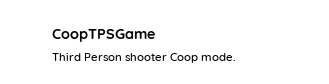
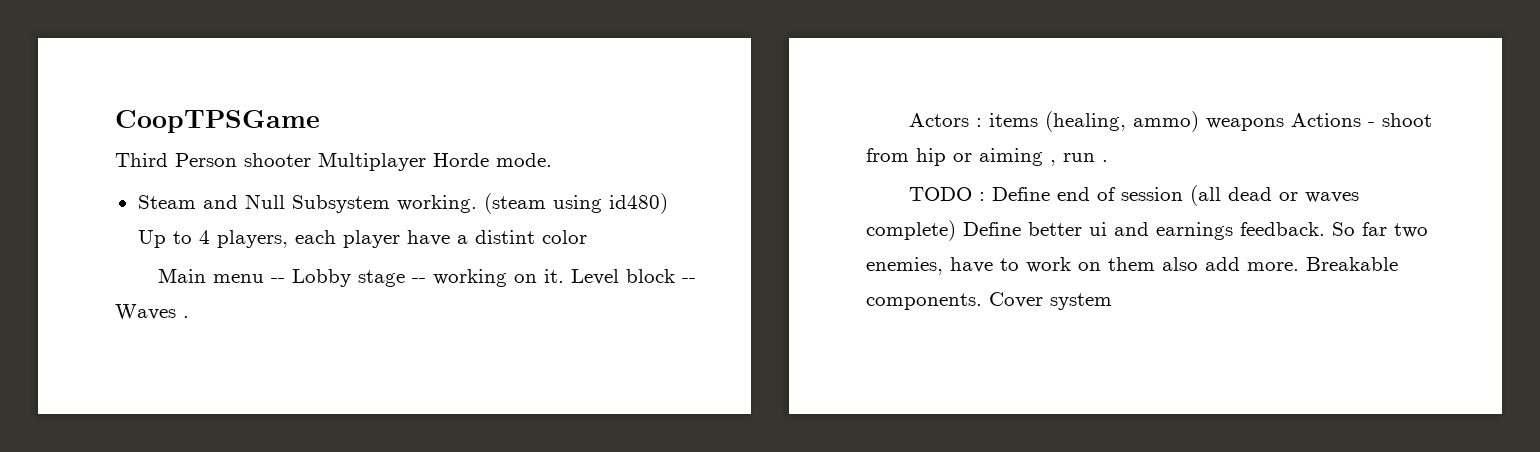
[170,53,199,63] Coop -> [318,152,489,171] Multiplayer Horde
(237, 57) none -> [137,193,668,214] [137,230,587,248] [157,268,696,287] [115,304,189,320] [908,111,1432,132] [866,148,1108,166] [908,185,1359,206] [866,220,1428,241] [866,257,1398,275] [866,292,1112,310] // Steam and Null Subsystem working. (steam using id480) Up to 4 players, each player have a distint color // Main menu -- Lobby stage -- working on it. Level block -- Waves . // Actors : items (healing, ammo) weapons Actions - shoot from hip or aiming , run . // TODO : Define end of session (all dead or waves complete) Define better ui and earnings feedback. So far two enemies, have to work on them also add more. Breakable components. Cover system

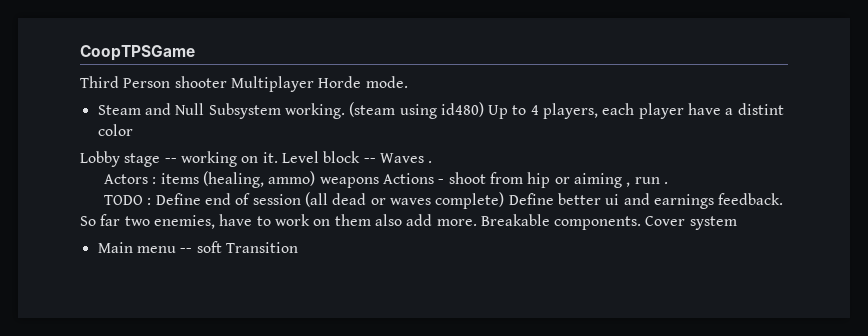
[157,268,285,283] Main menu -- -> (133, 130) none
(1112, 301) none -> [97,241,298,253] // Main menu -- soft Transition

